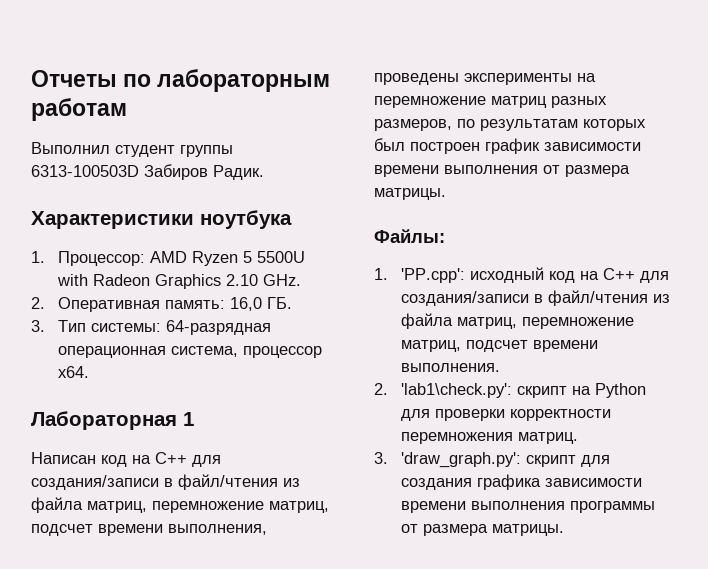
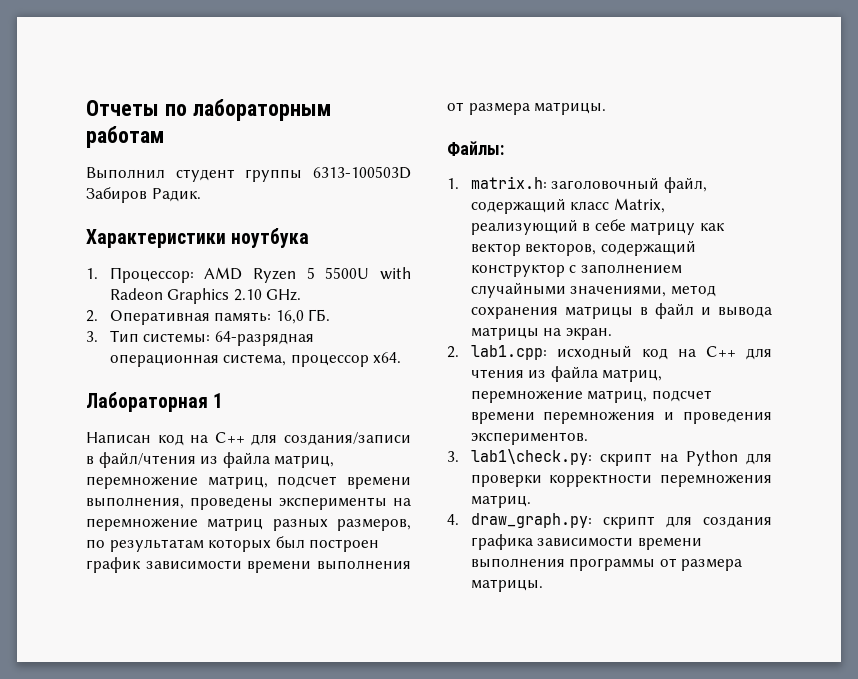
[401,268,466,283] 'PP.cpp': -> [470,176,707,193] [470,198,665,214] [470,219,725,235] [470,240,696,256] [470,264,682,277] [470,282,716,298] [470,303,772,319] [470,327,612,340] [447,345,547,360] matrix.h: заголовочный файл, содержащий класс Matrix, реализующий в себе матрицу как вектор векторов, содержащий конструктор с заполнением случайными значениями, метод сохранения матрицы в файл и вывода матрицы на экран. // 2. lab1.cpp:
[401,290,671,306] [401,313,635,329] [401,340,599,352] [401,363,501,372] [374,383,513,398] создания/записи в файл/чтения из файла матриц, перемножение матриц, подсчет времени выполнения. // 2. 'lab1\check.py': -> [470,366,663,382] [470,390,712,403] [470,411,772,424] [470,432,588,445] [447,449,592,465] чтения из файла матриц, перемножение матриц, подсчет времени перемножения и проведения экспериментов. // 3. lab1\check.py:
[374,452,522,468] 3. 'draw_graph.py': -> [447,513,592,528] 4. draw_graph.py:

